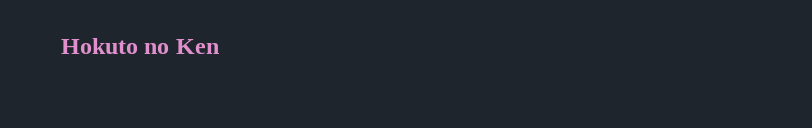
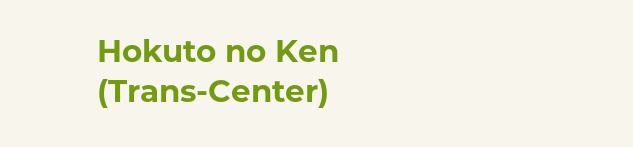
(219, 46) none -> [97,79,329,108] (Trans-Center)

